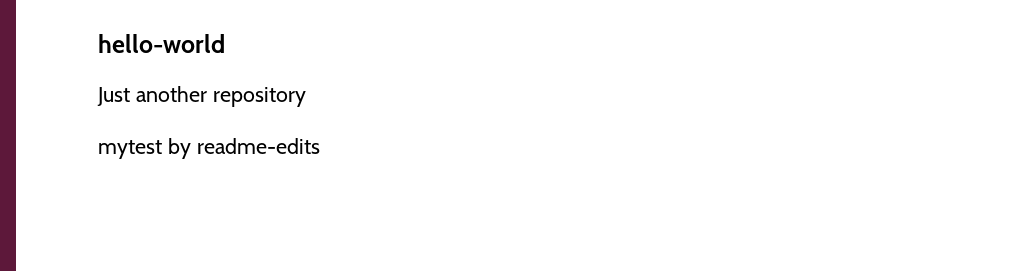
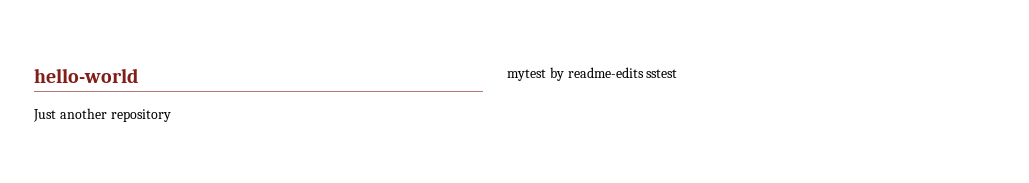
(320, 146) none -> [646,69,678,78] sstest

